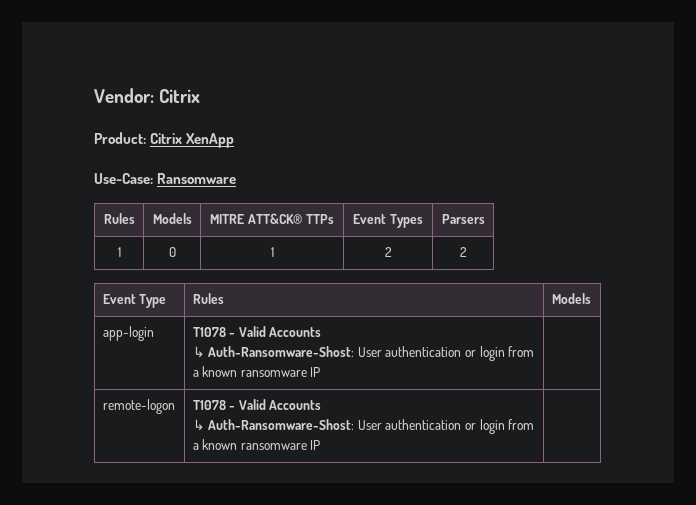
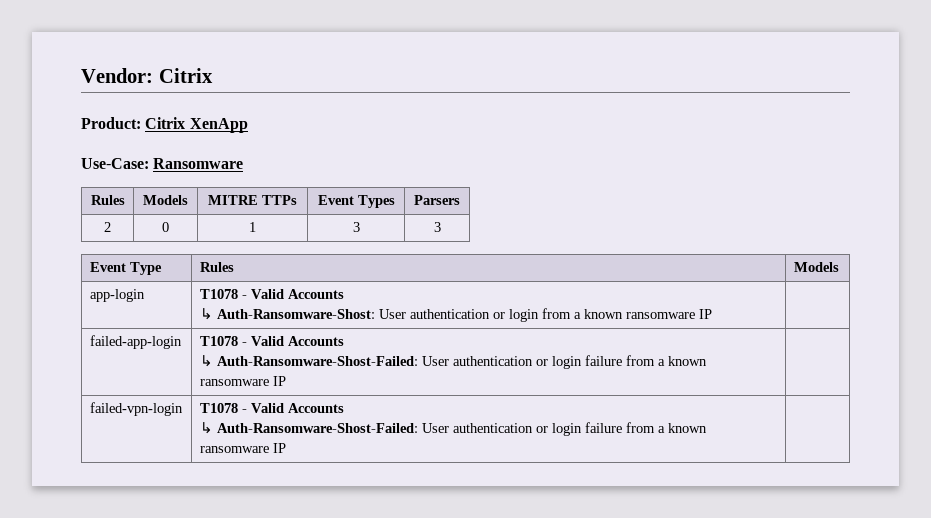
[248,213,302,224] ATT&CK® -> (258, 200) none
[117,247,121,257] 1 -> [104,222,111,232] 2
[384,247,392,257] [459,247,467,257] 2 | 2 -> [352,222,360,232] [433,222,441,232] 3 | 3
[102,399,175,414] [192,399,322,410] [192,419,535,434] [192,439,321,450] remote-logon | T1078 - Valid Accounts // ↳ Auth-Ransomware-Shost: User authentication or login from a known ransomware IP | -> [89,335,182,349] [199,336,344,346] [199,355,707,369] [199,376,286,386] [89,402,183,416] [199,403,344,413] [199,422,707,436] [199,443,286,453] failed-app-login | T1078 - Valid Accounts // ↳ Auth-Ransomware-Shost-Failed: User authentication or login failure from a known ransomware IP | // failed-vpn-login | T1078 - Valid Accounts // ↳ Auth-Ransomware-Shost-Failed: User authentication or login failure from a known ransomware IP |

